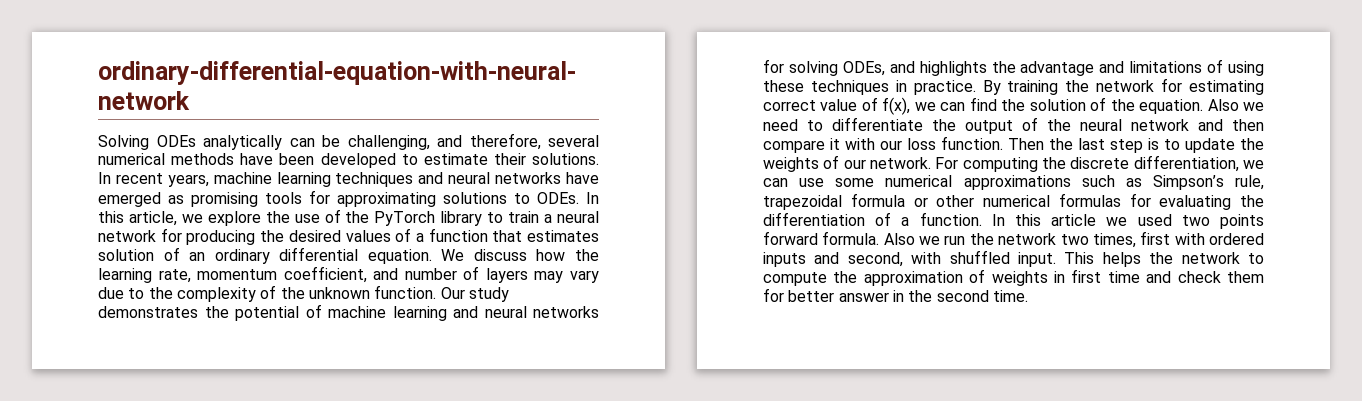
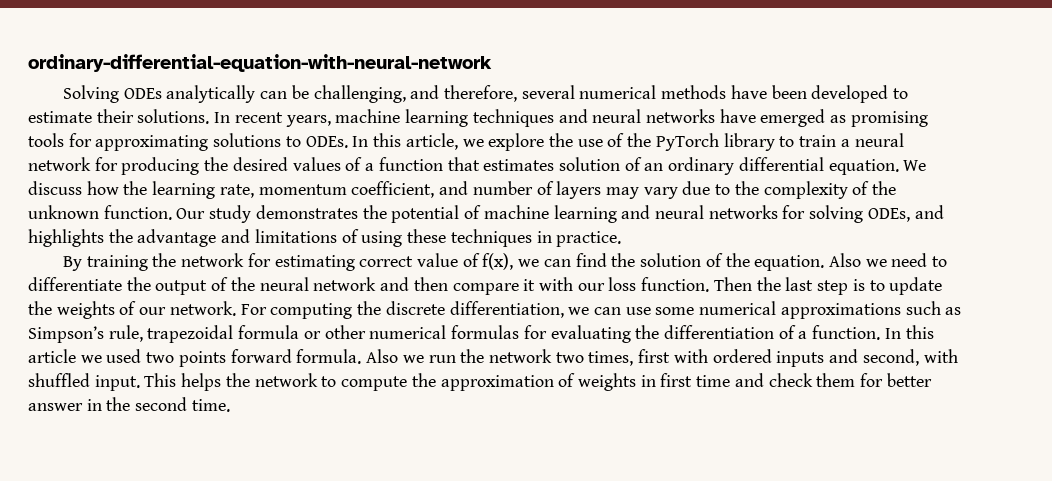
(976, 87) none -> (622, 239) //

